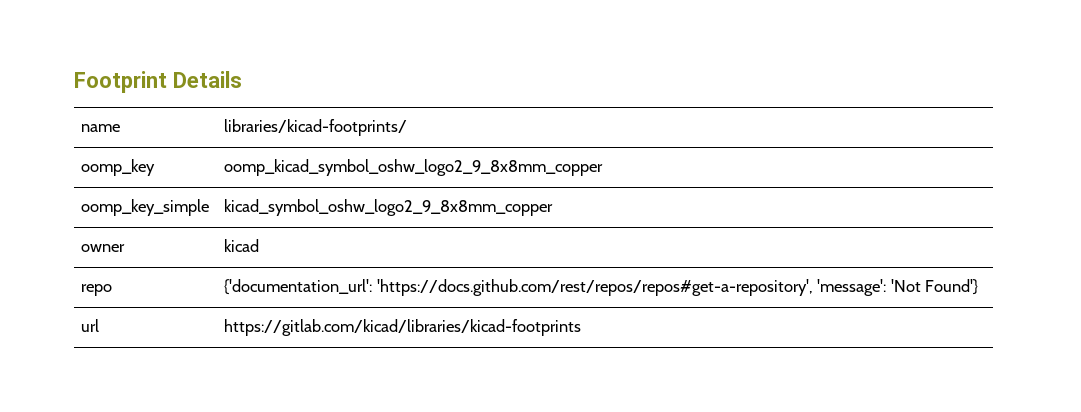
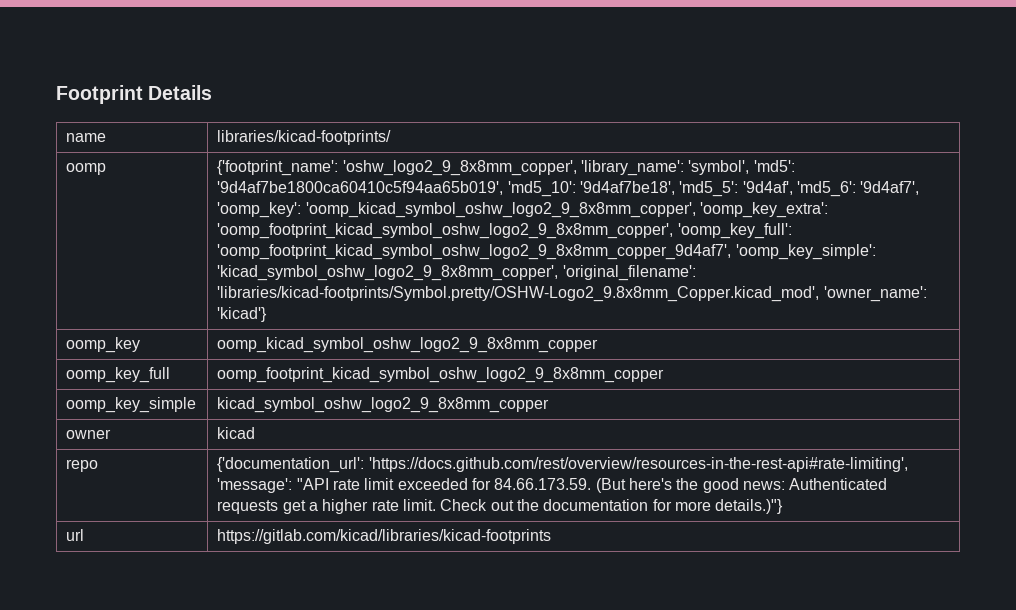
(408, 127) none -> [66,163,107,175] [217,160,795,176] [217,181,920,197] [217,202,828,218] [217,223,792,239] [217,244,876,260] [217,265,696,281] [217,286,927,302] [217,307,268,322] // oomp | {'footprint_name': 'oshw_logo2_9_8x8mm_copper', 'library_name': 'symbol', 'md5': '9d4af7be1800ca60410c5f94aa65b019', 'md5_10': '9d4af7be18', 'md5_5': '9d4af', 'md5_6': '9d4af7', 'oomp_key': 'oomp_kicad_symbol_oshw_logo2_9_8x8mm_copper', 'oomp_key_extra': 'oomp_footprint_kicad_symbol_oshw_logo2_9_8x8mm_copper', 'oomp_key_full': 'oomp_footprint_kicad_symbol_oshw_logo2_9_8x8mm_copper_9d4af7', 'oomp_key_simple': 'kicad_symbol_oshw_logo2_9_8x8mm_copper', 'original_filename': 'libraries/kicad-footprints/Symbol.pretty/OSHW-Logo2_9.8x8mm_Copper.kicad_mod', 'owner_name': 'kicad'}
(604, 167) none -> [66,367,171,383] [217,367,665,383] // oomp_key_full | oomp_footprint_kicad_symbol_oshw_logo2_9_8x8mm_copper
[376,279,979,296] 'https://docs.github.com/rest/repos/repos#get-a-repository', 'message': 'Not Found'} -> [368,457,908,472] [217,478,888,493] [217,499,784,514] 'https://docs.github.com/rest/overview/resources-in-the-rest-api#rate-limiting', 'message': "API rate limit exceeded for 84.66.173.59. (But here's the good news: Authenticated requests get a higher rate limit. Check out the documentation for more details.)"}

